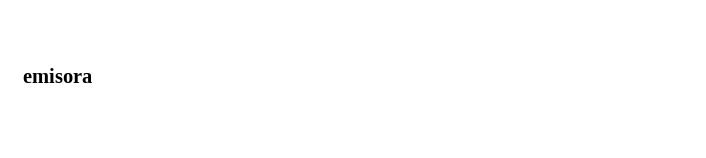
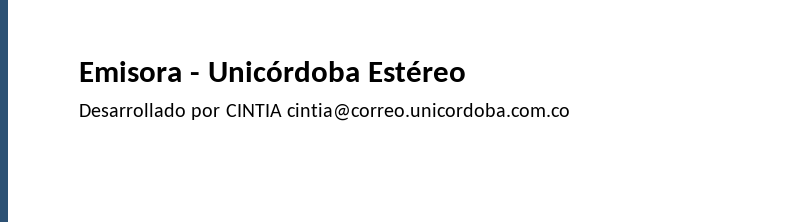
[23,68,92,83] emisora -> [79,61,467,82] [79,103,571,121] Emisora - Unicórdoba Estéreo // Desarrollado por CINTIA cintia@correo.unicordoba.com.co

